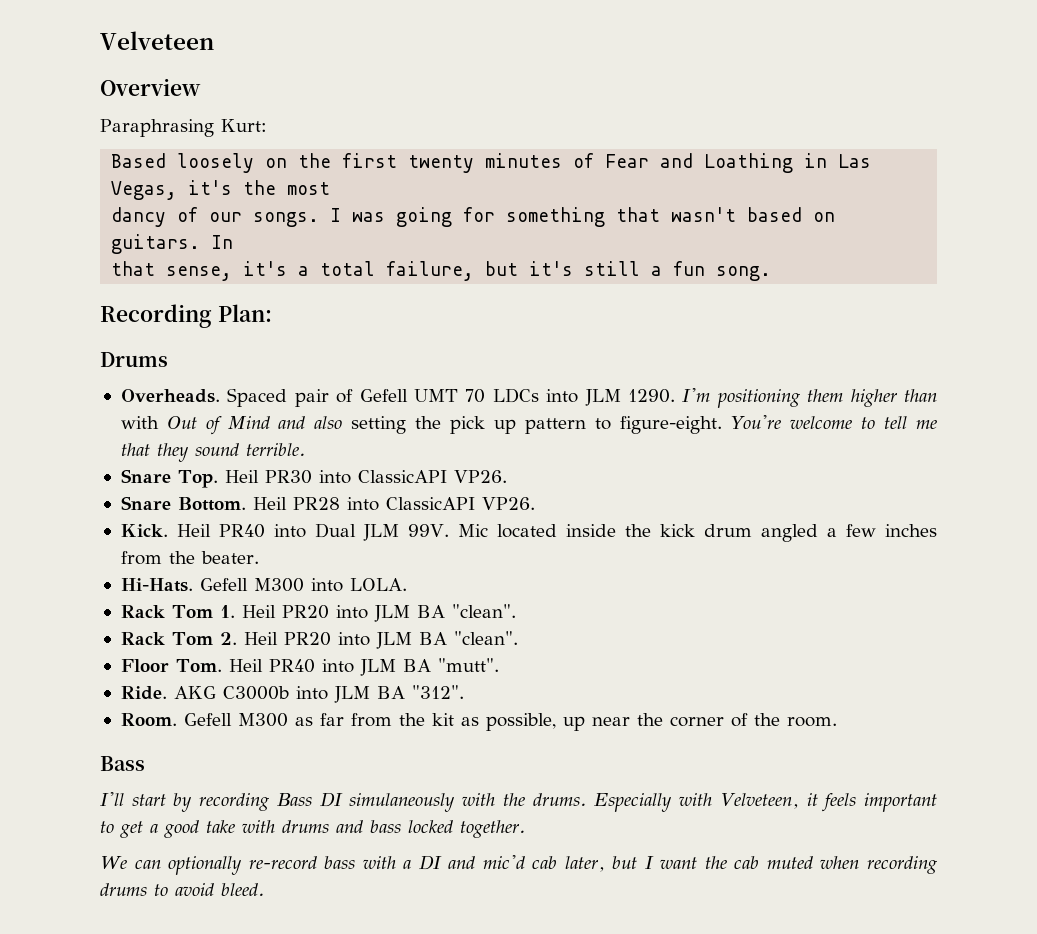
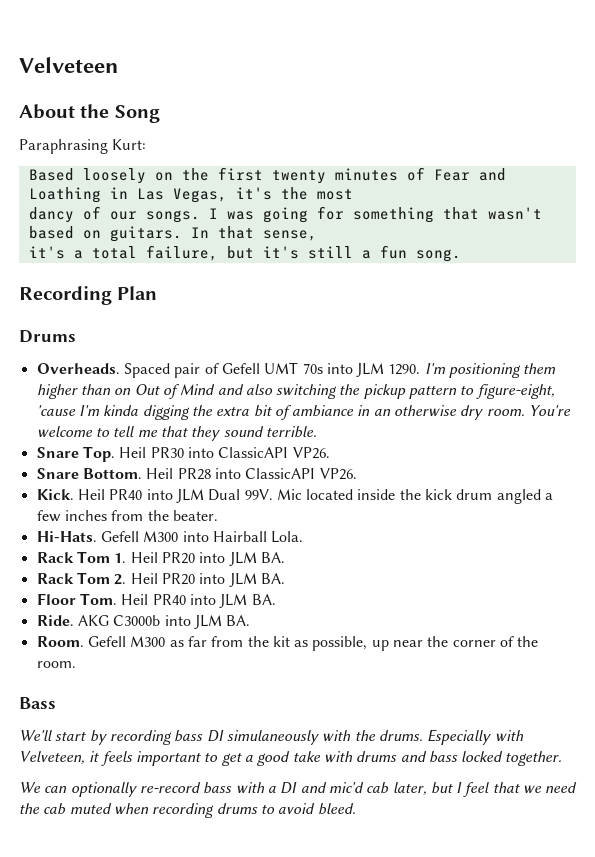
[100,78,201,96] Overview -> [19,104,160,123] About the Song
(234, 242) // -> (209, 232) none
(233, 273) none -> (317, 235) //
[217,304,272,322] Plan: -> [117,286,158,300] Plan
[465,388,539,403] 70 LDCs -> [302,363,323,374] 70s
[120,416,159,429] with -> [114,388,132,395] on
[351,416,722,434] setting the pick up pattern to figure-eight. -> [276,384,555,399] [36,405,525,420] switching the pickup pattern to figure-eight, 'cause I'm kinda digging the extra bit of ambiance in an otherwise dry room.
[314,523,399,541] Dual JLM -> [175,489,241,503] JLM Dual
[349,578,407,591] LOLA. -> [212,531,304,543] Hairball Lola.
[416,604,516,618] BA "clean". -> [260,552,285,563] BA.
[418,631,518,645] BA "clean". -> [260,573,285,584] BA.
[402,658,499,672] BA "mutt". -> [251,594,276,605] BA.
[376,685,464,699] BA "312". -> [226,615,251,626] BA.
[100,792,124,806] I'll -> [19,730,52,741] We'll
[276,793,312,806] Bass -> [174,730,204,742] bass
[660,857,698,869] want -> [463,782,578,797] feel that we need

